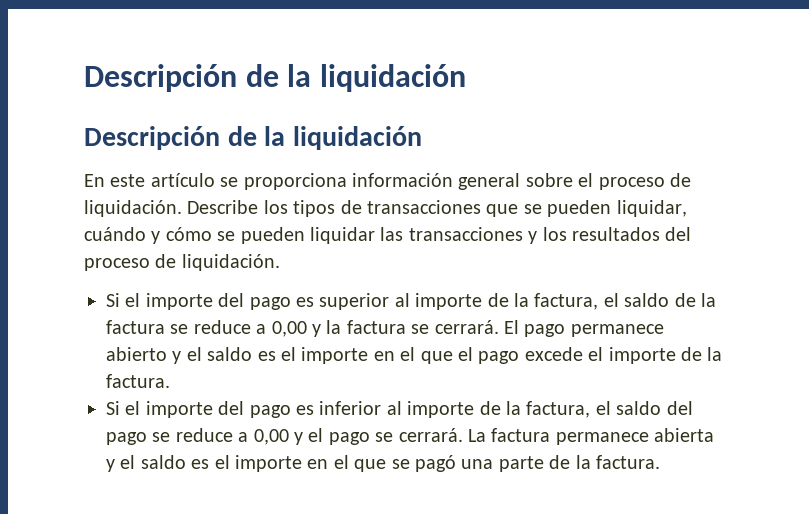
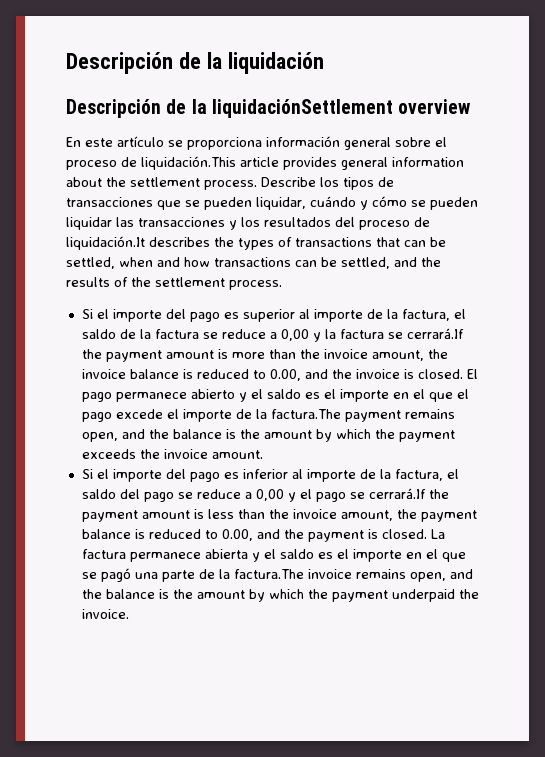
[292,126,422,150] liquidación -> [211,99,471,118] liquidaciónSettlement overview
[84,200,182,217] liquidación. -> [141,156,464,170] [66,177,257,190] liquidación.This article provides general information about the settlement process.
[181,254,280,271] liquidación. -> [66,236,446,250] [66,257,441,269] [66,277,282,290] liquidación.It describes the types of transactions that can be settled, when and how transactions can be settled, and the results of the settlement process.
[434,320,499,334] cerrará. -> [406,328,464,339] [81,349,448,362] [81,369,463,381] cerrará.If the payment amount is more than the invoice amount, the invoice balance is reduced to 0.00, and the invoice is closed.
[106,374,170,388] factura. -> [270,409,455,422] [81,429,455,442] [81,449,263,459] factura.The payment remains open, and the balance is the amount by which the payment exceeds the invoice amount.
[398,428,463,442] cerrará. -> [368,488,449,499] [81,509,477,522] [81,529,427,542] cerrará.If the payment amount is less than the invoice amount, the payment balance is reduced to 0.00, and the payment is closed.
[595,455,660,469] factura. -> [233,569,473,582] [81,589,479,602] [81,609,129,619] factura.The invoice remains open, and the balance is the amount by which the payment underpaid the invoice.

